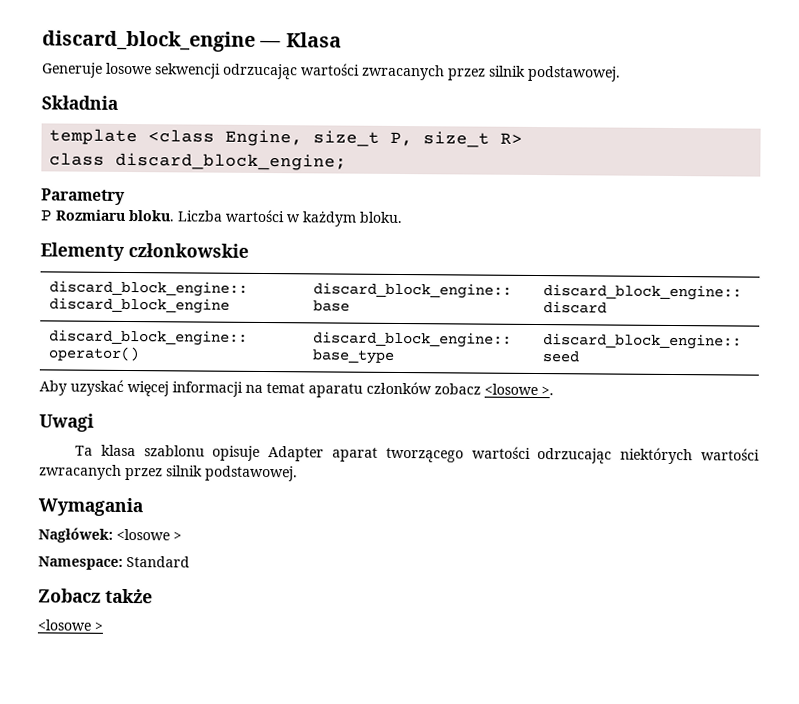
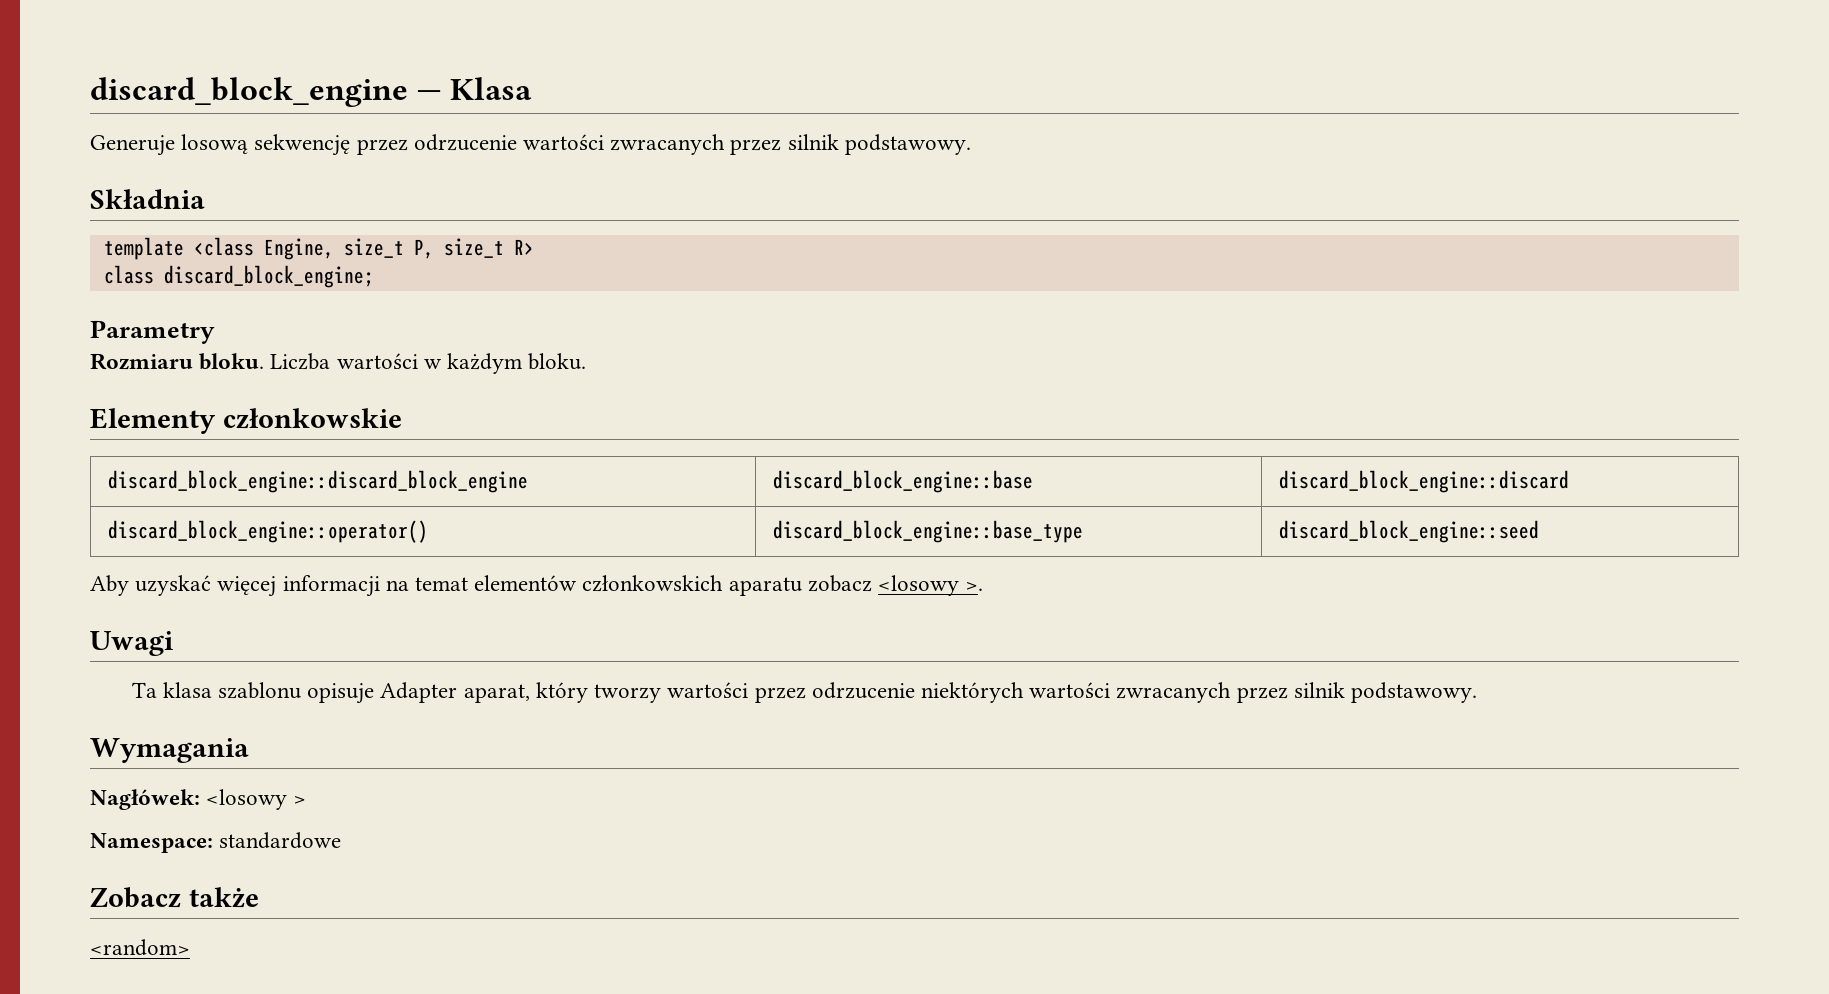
[106,62,621,82] losowe sekwencji odrzucając wartości zwracanych przez silnik podstawowej. -> [181,134,971,156] losową sekwencję przez odrzucenie wartości zwracanych przez silnik podstawowy.
[40,209,53,221] P -> (215, 332) none
[308,381,538,398] aparatu członków zobacz <losowe -> [474,575,960,596] elementów członkowskich aparatu zobacz <losowy
[332,446,613,464] aparat tworzącego wartości odrzucając -> [463,682,915,703] aparat, który tworzy wartości przez odrzucenie
[205,465,298,482] podstawowej. -> [1351,682,1478,703] podstawowy.
[116,528,170,541] <losowe -> [206,789,288,810] <losowy
[126,556,190,568] Standard -> [219,832,342,849] standardowe
[37,619,104,631] <losowe > -> [90,939,190,956] <random>

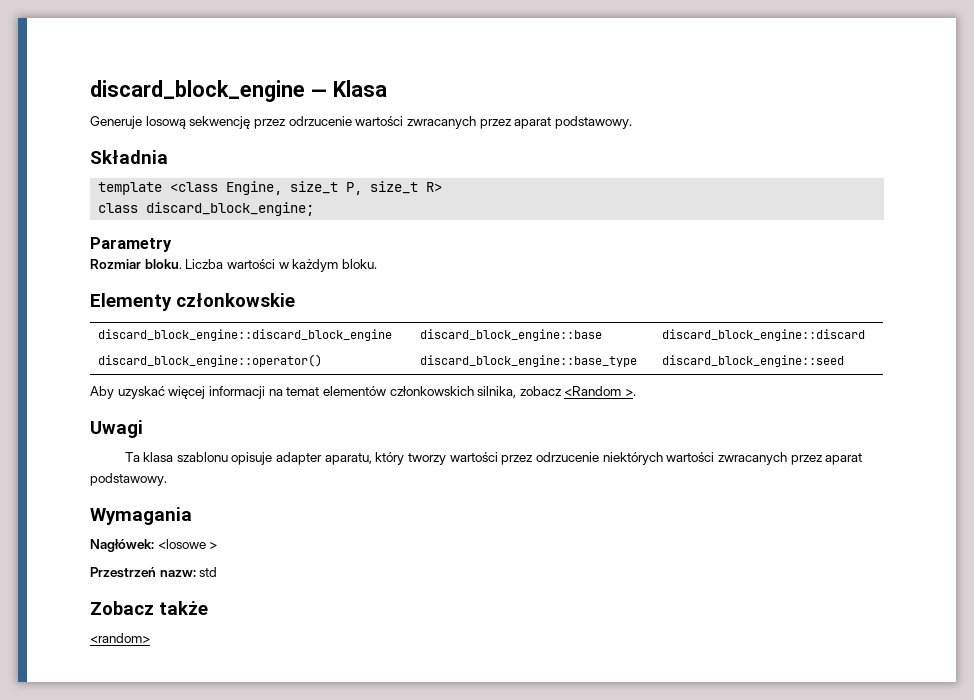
[787,134,839,150] silnik -> [514,117,552,129] aparat
[90,353,193,370] Rozmiaru -> [90,259,141,269] Rozmiar
[728,575,960,596] aparatu zobacz <losowy -> [477,386,622,398] silnika, zobacz <Random
[380,682,530,703] Adapter aparat, -> [276,452,372,465] adapter aparatu,
[1293,682,1345,698] silnik -> [825,453,863,465] aparat
[206,789,288,810] <losowy -> [157,539,206,549] <losowe
[90,832,342,853] Namespace: standardowe -> [90,567,218,578] Przestrzeń nazw: std

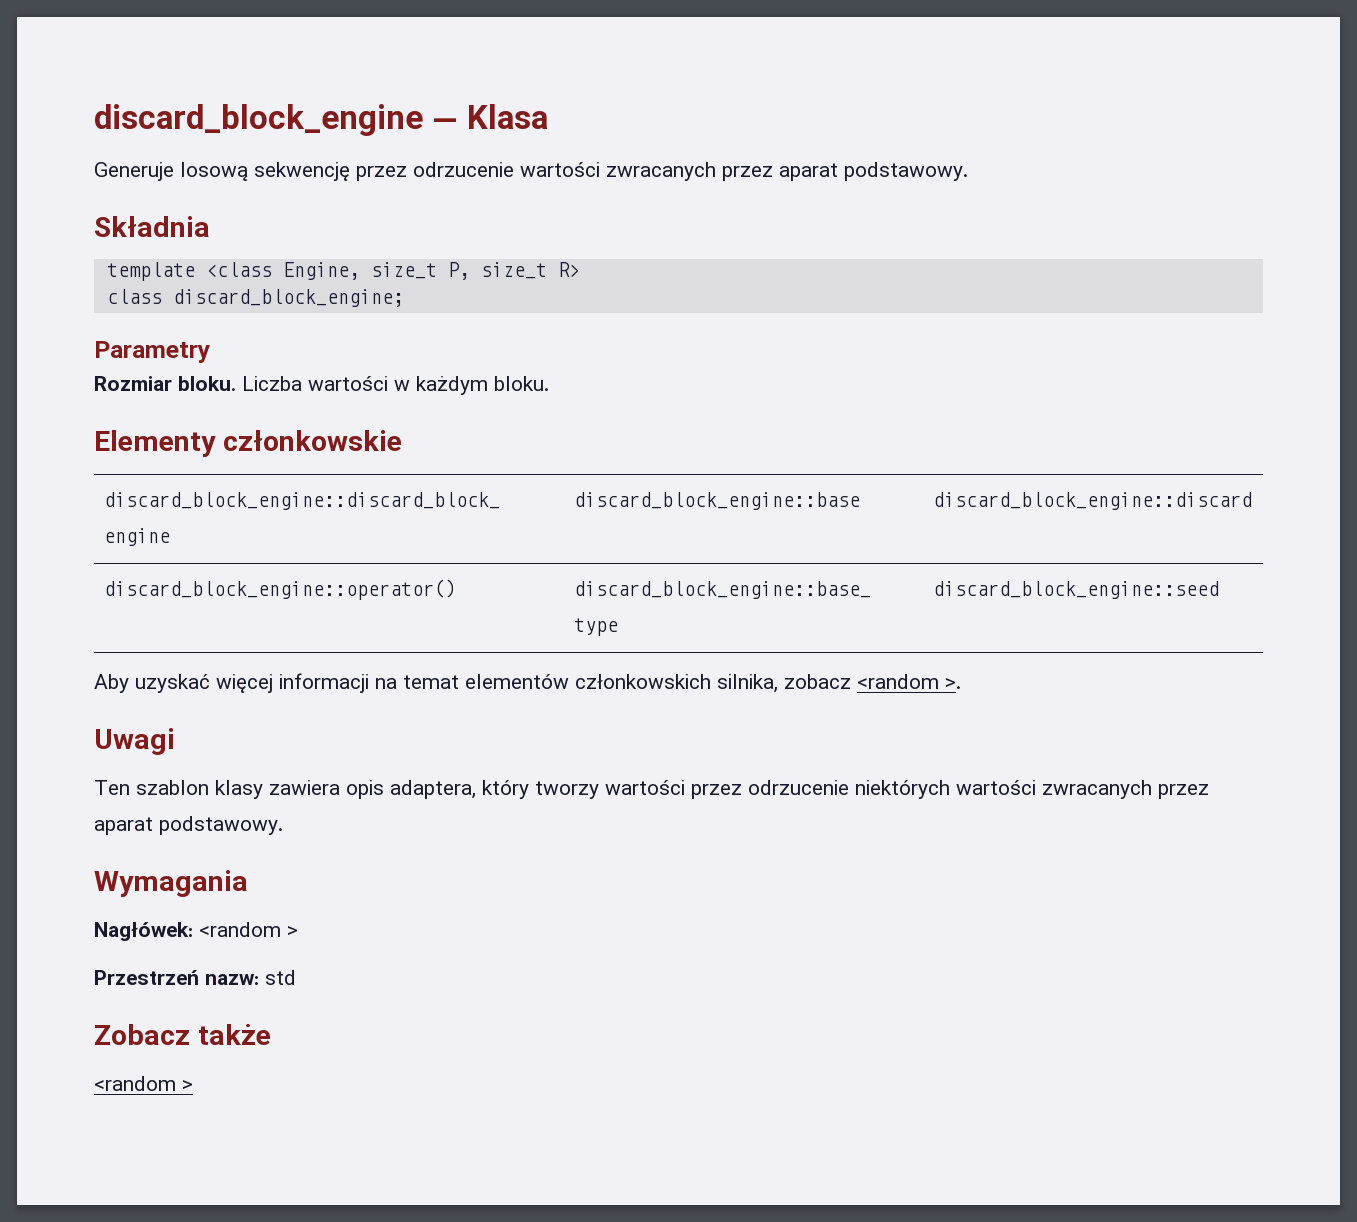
[564,386,622,396] <Random -> [857,674,939,689] <random
[124,452,372,465] Ta klasa szablonu opisuje adapter aparatu, -> [94,780,476,799] Ten szablon klasy zawiera opis adaptera,
[157,539,206,549] <losowe -> [199,922,281,937] <random
[90,633,150,643] <random> -> [94,1076,193,1091] <random >

